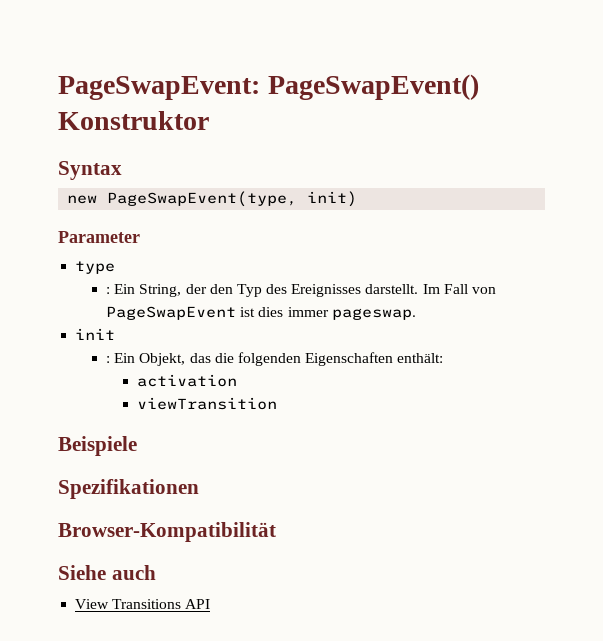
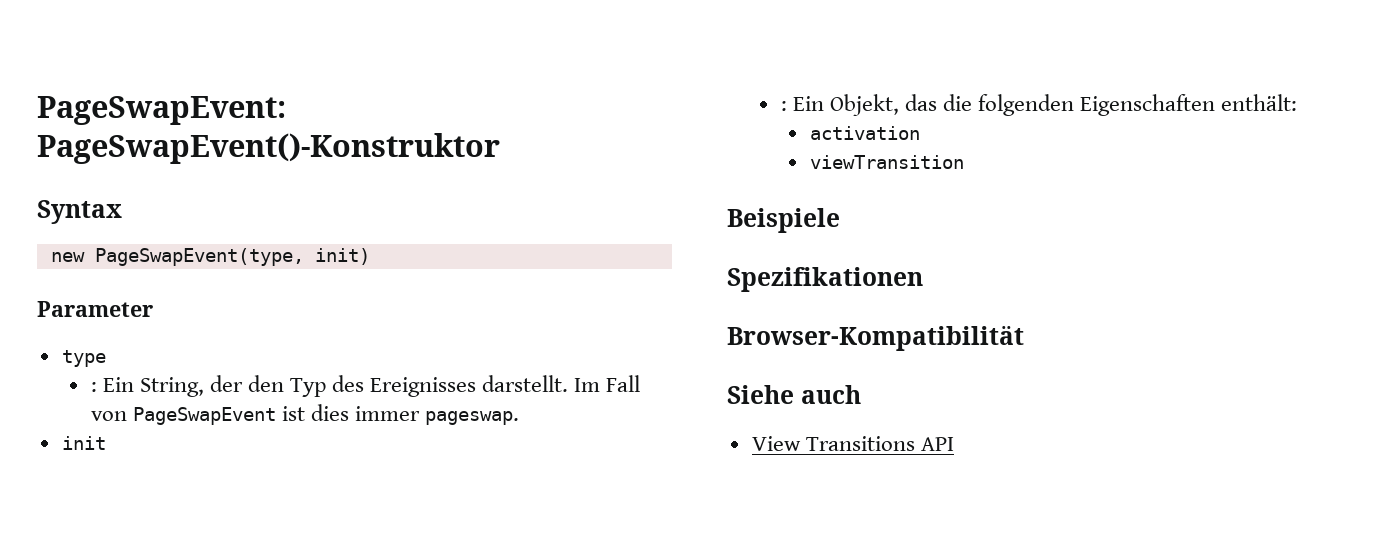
[267,74,479,100] [58,111,209,130] PageSwapEvent() Konstruktor -> [37,133,500,164] PageSwapEvent()-Konstruktor

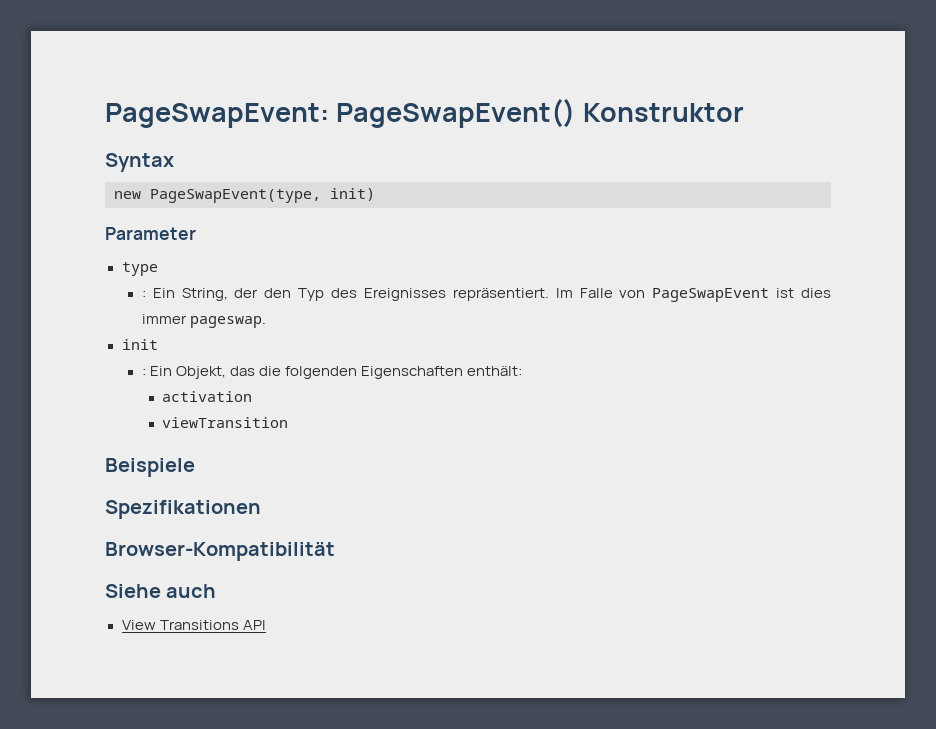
[37,133,500,164] PageSwapEvent()-Konstruktor -> [336,99,744,128] PageSwapEvent() Konstruktor
[482,375,641,392] darstellt. Im Fall -> [452,288,613,301] repräsentiert. Im Falle

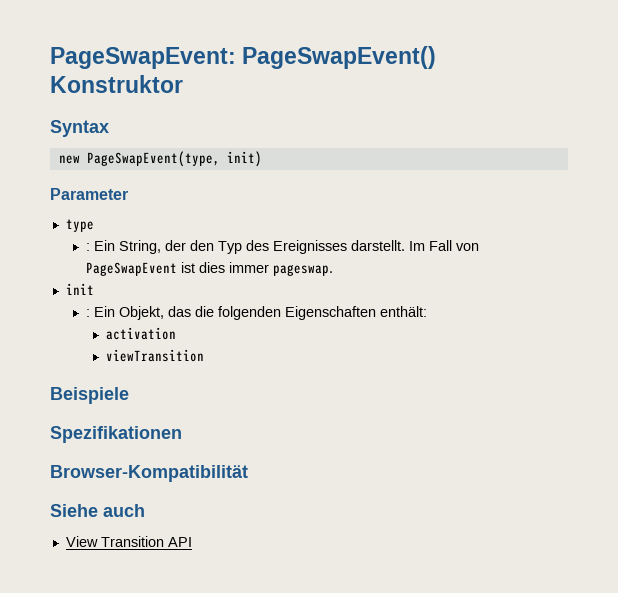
[452,288,613,301] repräsentiert. Im Falle -> [350,240,452,251] darstellt. Im Fall
[159,620,239,630] Transitions -> [100,536,164,547] Transition

